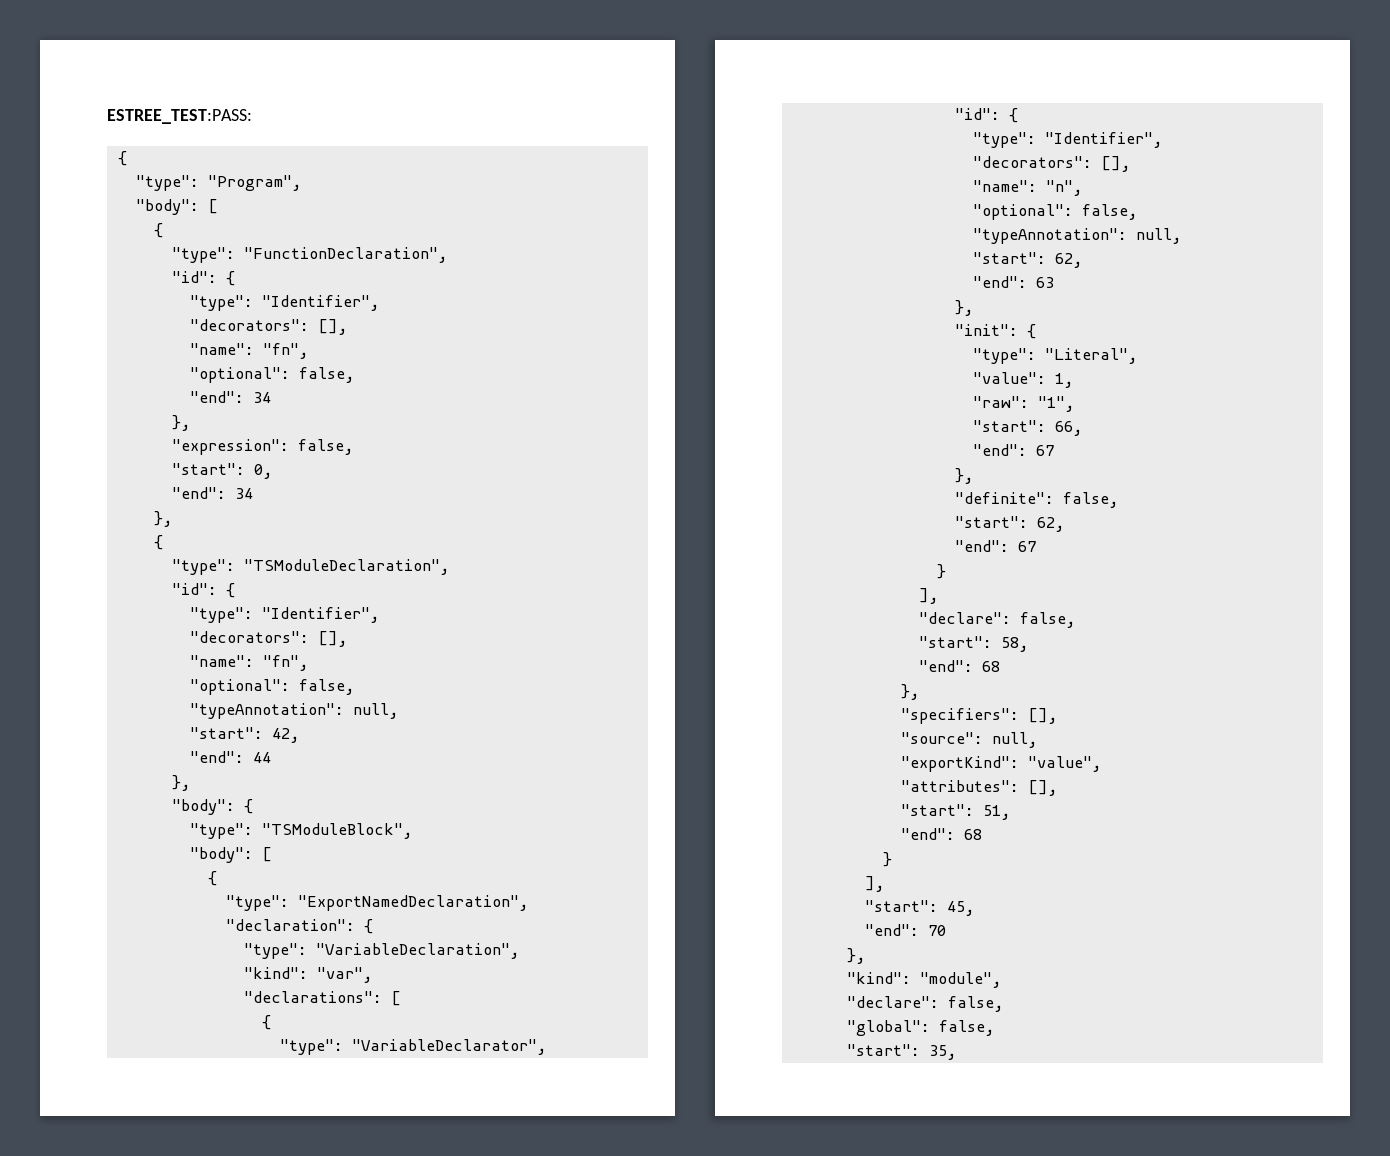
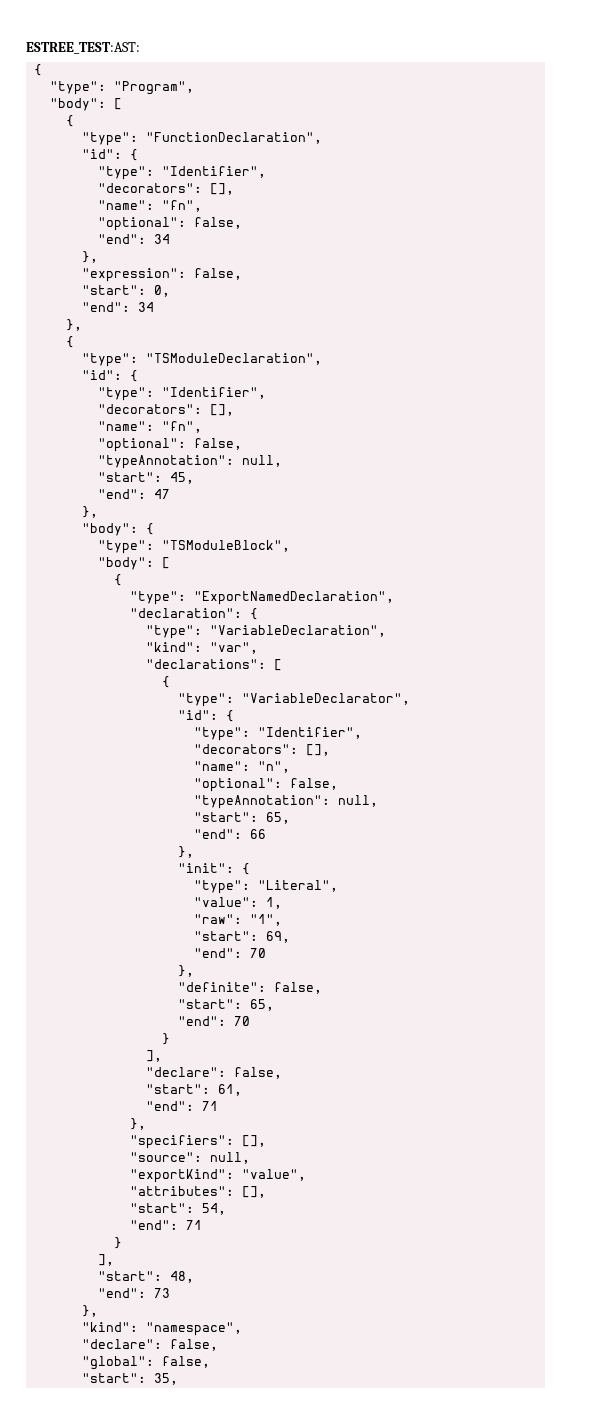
[107,109,252,124] ESTREE_TEST:PASS: -> [26,42,140,54] ESTREE_TEST:AST:
[271,728,300,743] [189,751,271,763] 42, // "end": 44 -> [170,472,195,484] [98,489,171,499] 45, // "end": 47
[1054,253,1083,268] [972,276,1054,288] 62, // "end": 63 -> [266,812,291,824] [194,829,267,839] 65, // "end": 66
[1054,421,1083,436] [972,444,1054,456] 66, // "end": 67 -> [266,931,291,943] [194,948,267,958] 69, // "end": 70
[1036,517,1065,532] [954,540,1036,552] 62, // "end": 67 -> [250,999,275,1011] [178,1016,251,1026] 65, // "end": 70
[1000,637,1029,652] [918,660,1000,672] 58, // "end": 68 -> [218,1084,243,1096] [146,1101,219,1111] 61, // "end": 71
[982,805,1011,820] [900,828,982,840] 51, // "end": 68 -> [202,1203,227,1215] [130,1220,203,1230] 54, // "end": 71
[946,901,975,916] [864,924,946,936] 45, // "end": 70 -> [170,1271,195,1283] [98,1288,171,1298] 48, // "end": 73
[919,972,1002,988] "module", -> [146,1322,243,1336] "namespace",

